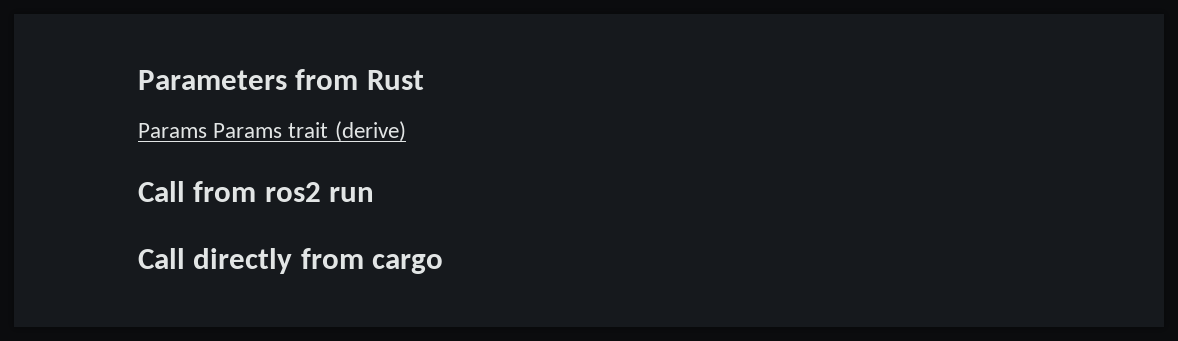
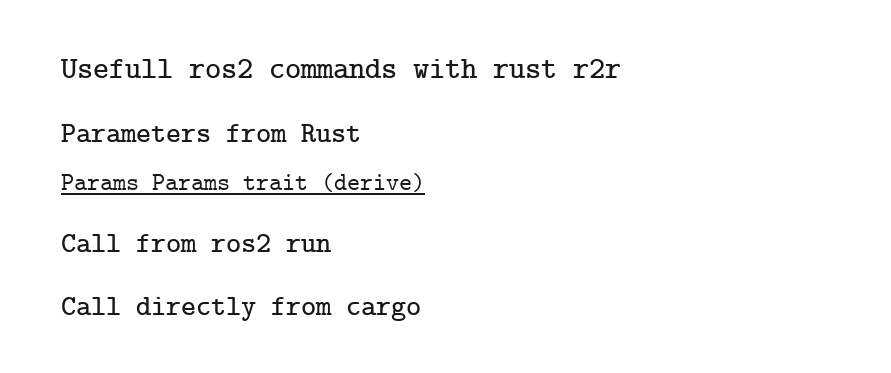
(138, 80) none -> [60,59,621,79] Usefull ros2 commands with rust r2r //

